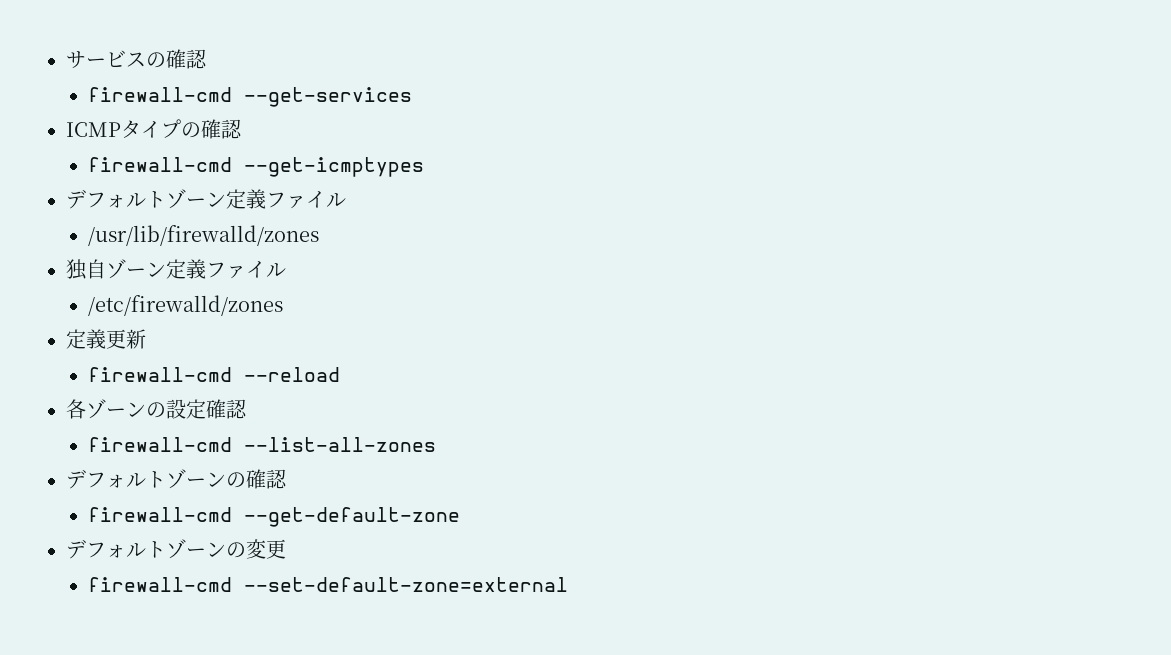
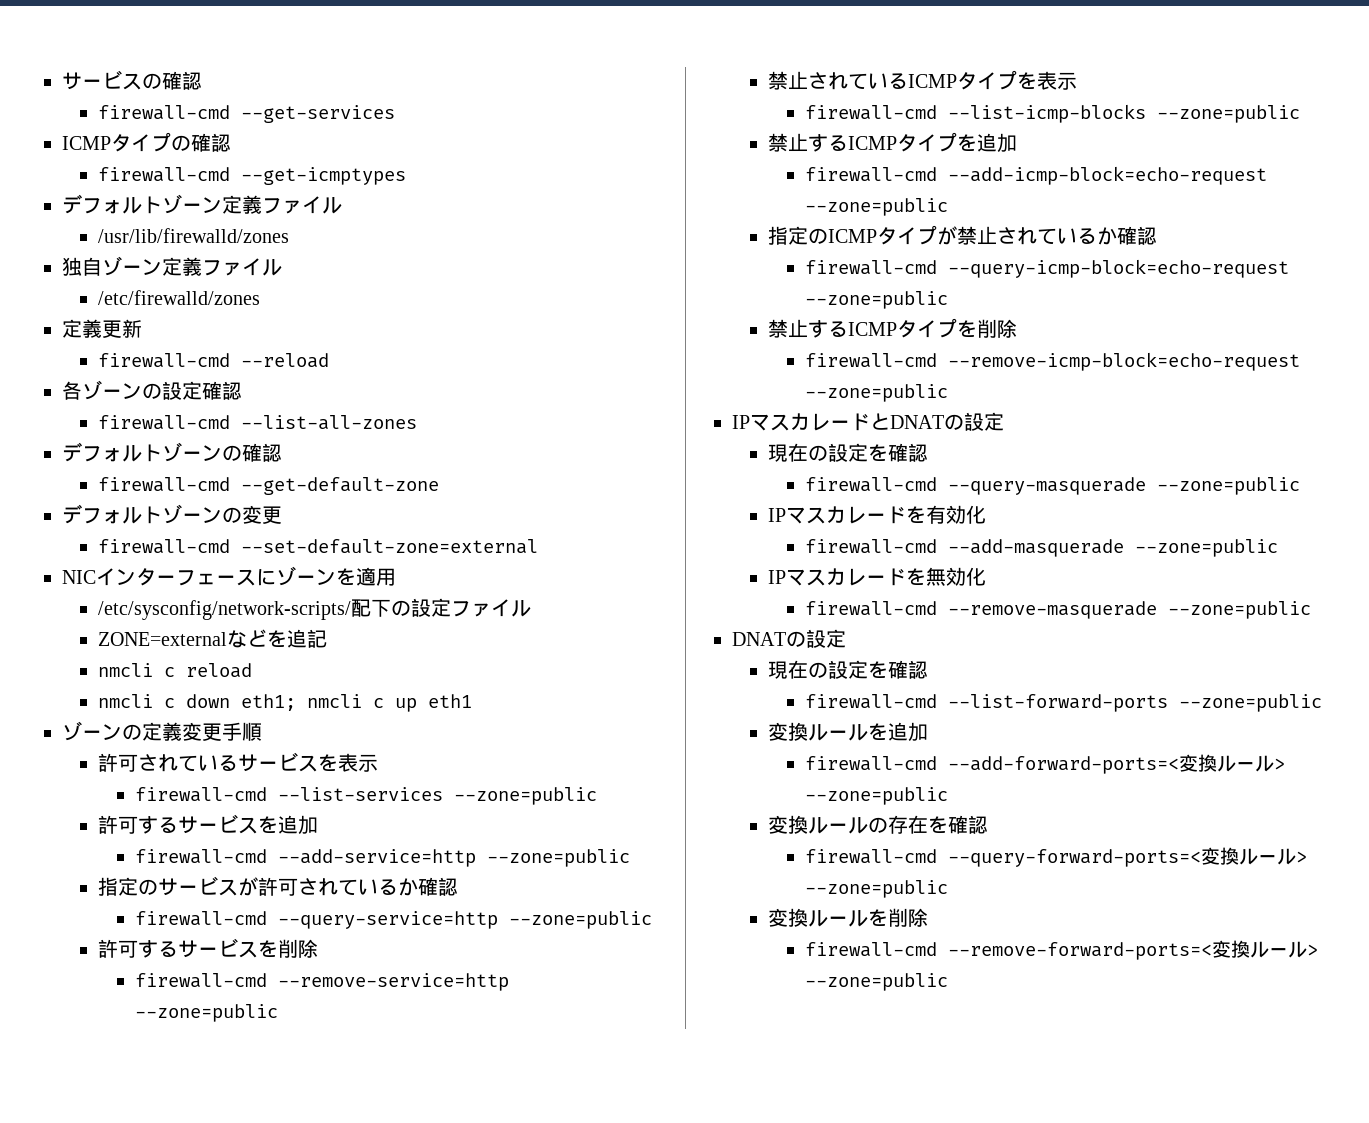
(569, 584) none -> [62,566,396,586] [98,598,532,620] [98,629,328,648] [98,663,253,678] [98,694,473,712] [62,721,262,741] [98,752,379,772] [134,787,597,805] [98,814,319,835] [134,849,630,867] [98,876,459,896] [134,911,652,929] [98,938,319,958] [134,973,509,991] [134,1004,278,1022] [768,70,1078,90] [804,104,1300,123] [768,132,1018,153] [804,166,1267,185] [804,198,948,216] [768,225,1158,245] [804,259,1289,278] [804,291,948,309] [768,318,1018,338] [804,352,1300,371] [804,384,948,402] [732,412,1004,431] [768,443,929,462] [804,477,1300,495] [768,505,987,524] [804,539,1278,557] [768,567,987,586] [804,601,1311,619] [732,629,846,648] [768,660,929,679] [804,694,1322,712] [768,722,929,742] [804,754,1285,774] [804,787,948,805] [768,815,989,834] [804,847,1307,867] [804,880,948,898] [768,908,929,927] [804,940,1318,960] [804,973,948,991] // NICインターフェースにゾーンを適用 // /etc/sysconfig/network-scripts/配下の設定ファイル // ZONE=externalなどを追記 // nmcli c reload // nmcli c down eth1; nmcli c up eth1 // ゾーンの定義変更手順 // 許可されているサービスを表示 // firewall-cmd --list-services --zone=public // 許可するサービスを追加 // firewall-cmd --add-service=http --zone=public // 指定のサービスが許可されているか確認 // firewall-cmd --query-service=http --zone=public // 許可するサービスを削除 // firewall-cmd --remove-service=http --zone=public // 禁止されているICMPタイプを表示 // firewall-cmd --list-icmp-blocks --zone=public // 禁止するICMPタイプを追加 // firewall-cmd --add-icmp-block=echo-request --zone=public // 指定のICMPタイプが禁止されているか確認 // firewall-cmd --query-icmp-block=echo-request --zone=public // 禁止するICMPタイプを削除 // firewall-cmd --remove-icmp-block=echo-request --zone=public // IPマスカレードとDNATの設定 // 現在の設定を確認 // firewall-cmd --query-masquerade --zone=public // IPマスカレードを有効化 // firewall-cmd --add-masquerade --zone=public // IPマスカレードを無効化 // firewall-cmd --remove-masquerade --zone=public // DNATの設定 // 現在の設定を確認 // firewall-cmd --list-forward-ports --zone=public // 変換ルールを追加 // firewall-cmd --add-forward-ports=<変換ルール> --zone=public // 変換ルールの存在を確認 // firewall-cmd --query-forward-ports=<変換ルール> --zone=public // 変換ルールを削除 // firewall-cmd --remove-forward-ports=<変換ルール> --zone=public

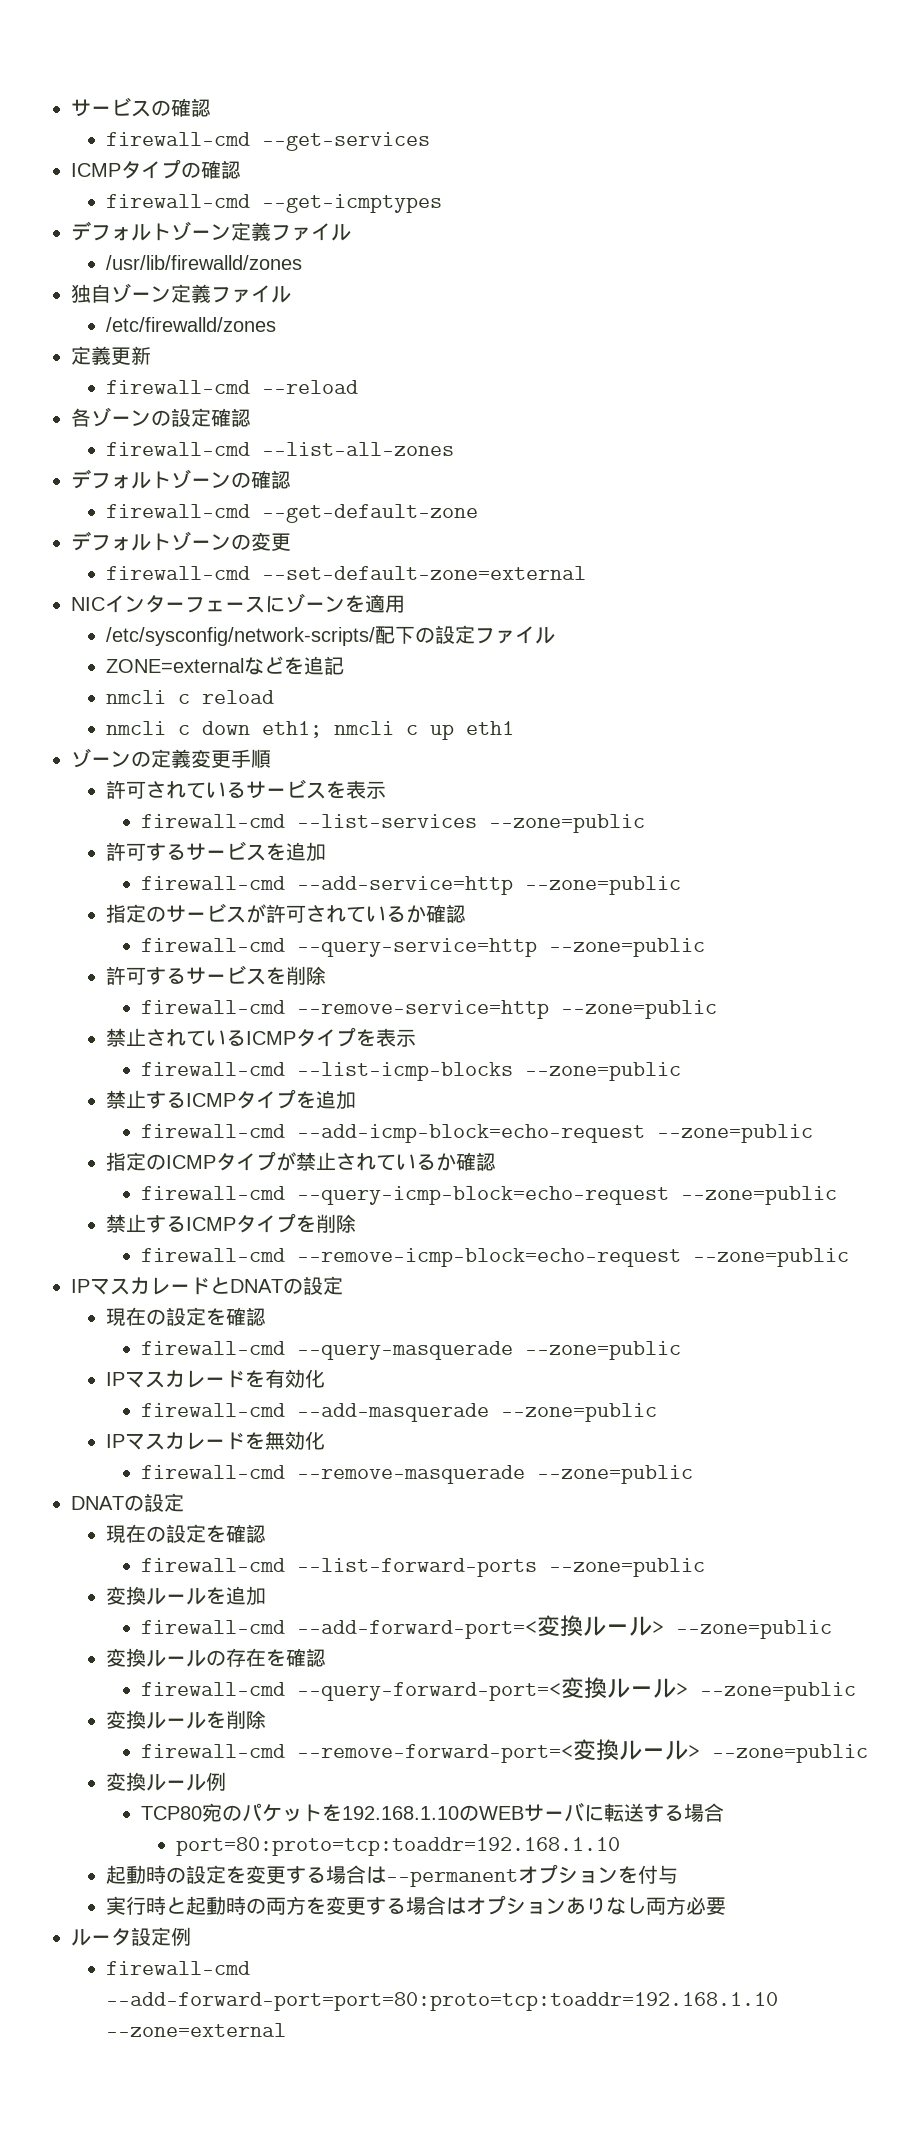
[947,756,1179,774] --add-forward-ports=< -> [296,1620,537,1639] --add-forward-port=<
[947,849,1201,867] --query-forward-ports=< -> [296,1682,561,1701] --query-forward-port=<
[947,940,1318,960] [804,973,948,991] --remove-forward-ports=<変換ルール> --zone=public -> [296,1739,868,1763] [105,1772,226,1791] [140,1802,724,1822] [175,1837,620,1856] [105,1864,678,1887] [105,1895,726,1915] [71,1927,191,1946] [105,1961,250,1975] [105,1992,778,2011] [105,2023,286,2037] --remove-forward-port=<変換ルール> --zone=public // 変換ルール例 // TCP80宛のパケットを192.168.1.10のWEBサーバに転送する場合 // port=80:proto=tcp:toaddr=192.168.1.10 // 起動時の設定を変更する場合は--permanentオプションを付与 // 実行時と起動時の両方を変更する場合はオプションありなし両方必要 // ルータ設定例 // firewall-cmd --add-forward-port=port=80:proto=tcp:toaddr=192.168.1.10 --zone=external

